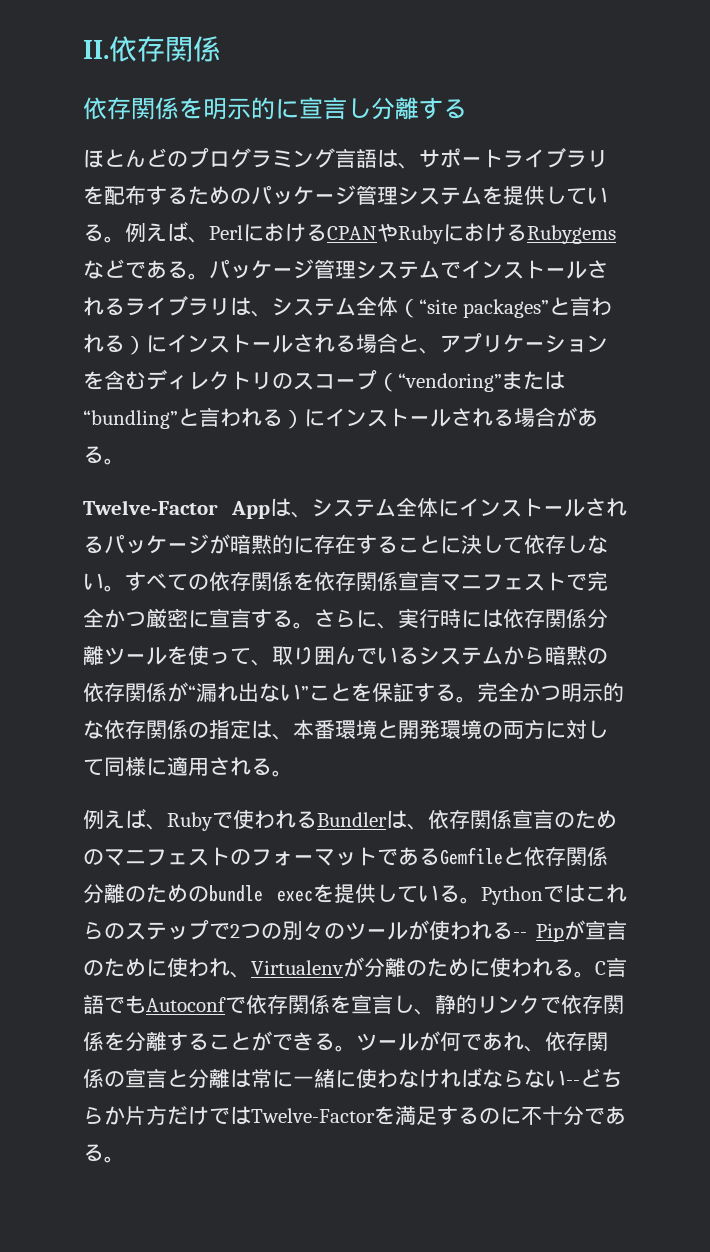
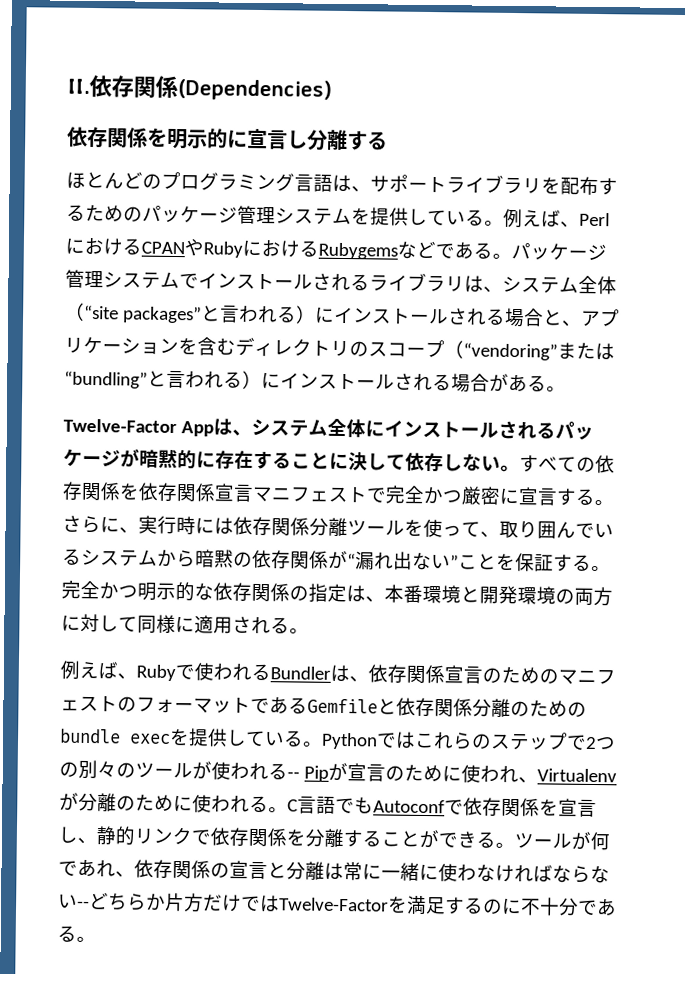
(221, 49) none -> [177,79,332,101] (Dependencies)

